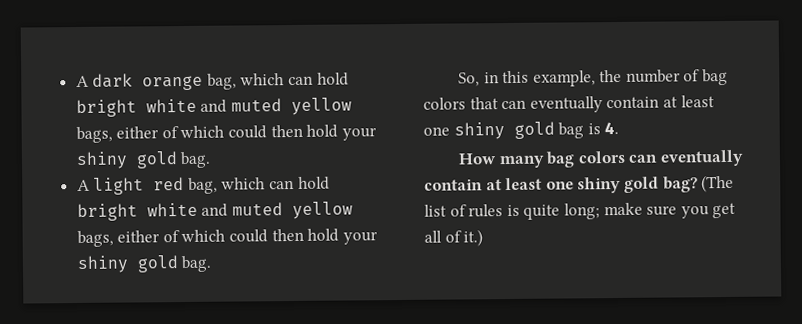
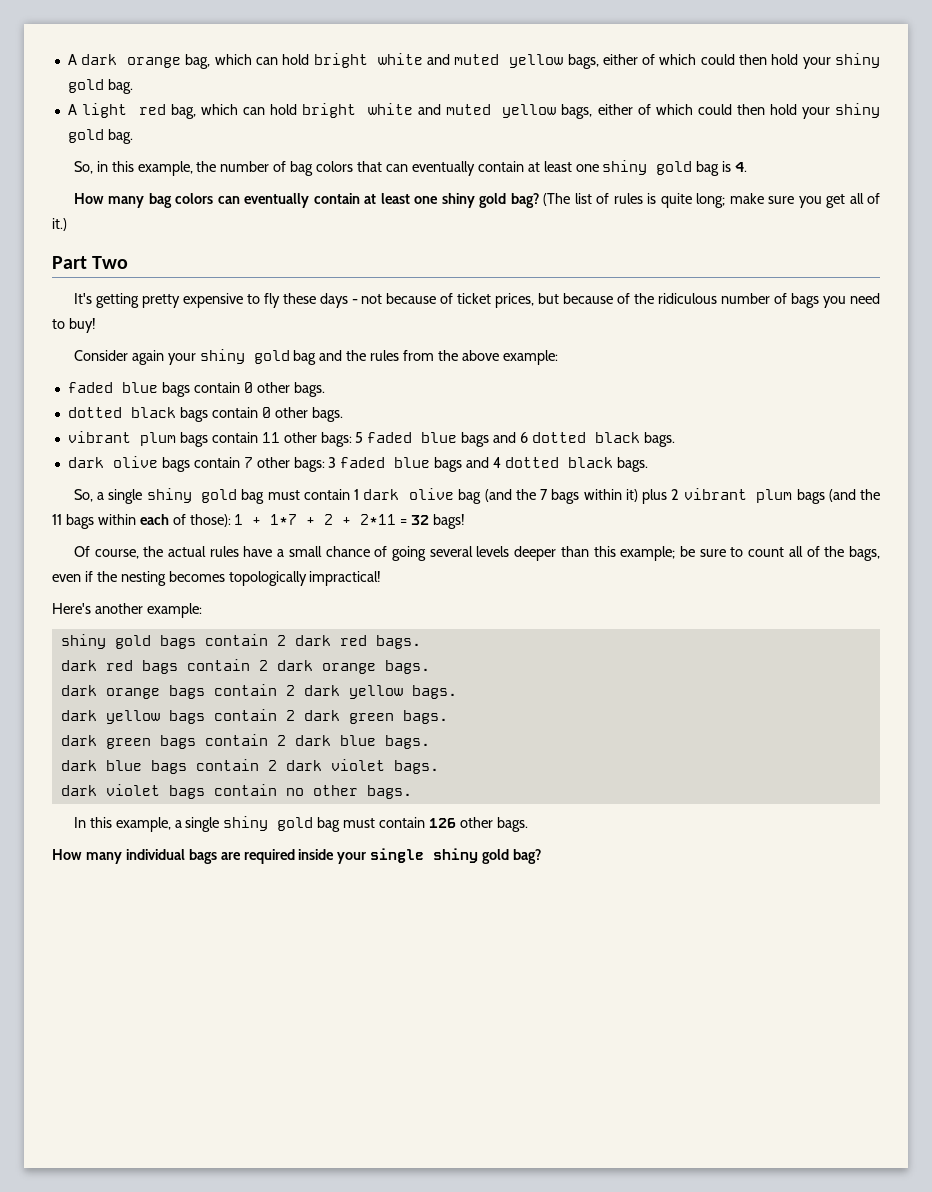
(484, 238) none -> [52,256,129,269] [73,293,881,308] [52,318,96,333] [73,349,558,365] [67,382,325,397] [67,407,343,422] [67,431,675,447] [67,456,648,472] [73,488,880,504] [52,514,466,529] [73,546,881,561] [52,571,382,586] [52,603,202,618] [60,634,421,649] [60,659,430,674] [60,684,457,699] [60,709,448,724] [60,734,430,749] [60,759,439,774] [60,784,412,799] [73,816,528,832] [52,848,542,864] // Part Two // It's getting pretty expensive to fly these days - not because of ticket prices, but because of the ridiculous number of bags you need to buy! // Consider again your shiny gold bag and the rules from the above example: // faded blue bags contain 0 other bags. // dotted black bags contain 0 other bags. // vibrant plum bags contain 11 other bags: 5 faded blue bags and 6 dotted black bags. // dark olive bags contain 7 other bags: 3 faded blue bags and 4 dotted black bags. // So, a single shiny gold bag must contain 1 dark olive bag (and the 7 bags within it) plus 2 vibrant plum bags (and the 11 bags within each of those): 1 + 1*7 + 2 + 2*11 = 32 bags! // Of course, the actual rules have a small chance of going several levels deeper than this example; be sure to count all of the bags, even if the nesting becomes topologically impractical! // Here's another example: // shiny gold bags contain 2 dark red bags. // dark red bags contain 2 dark orange bags. // dark orange bags contain 2 dark yellow bags. // dark yellow bags contain 2 dark green bags. // dark green bags contain 2 dark blue bags. // dark blue bags contain 2 dark violet bags. // dark violet bags contain no other bags. // In this example, a single shiny gold bag must contain 126 other bags. // How many individual bags are required inside your single shiny gold bag?

